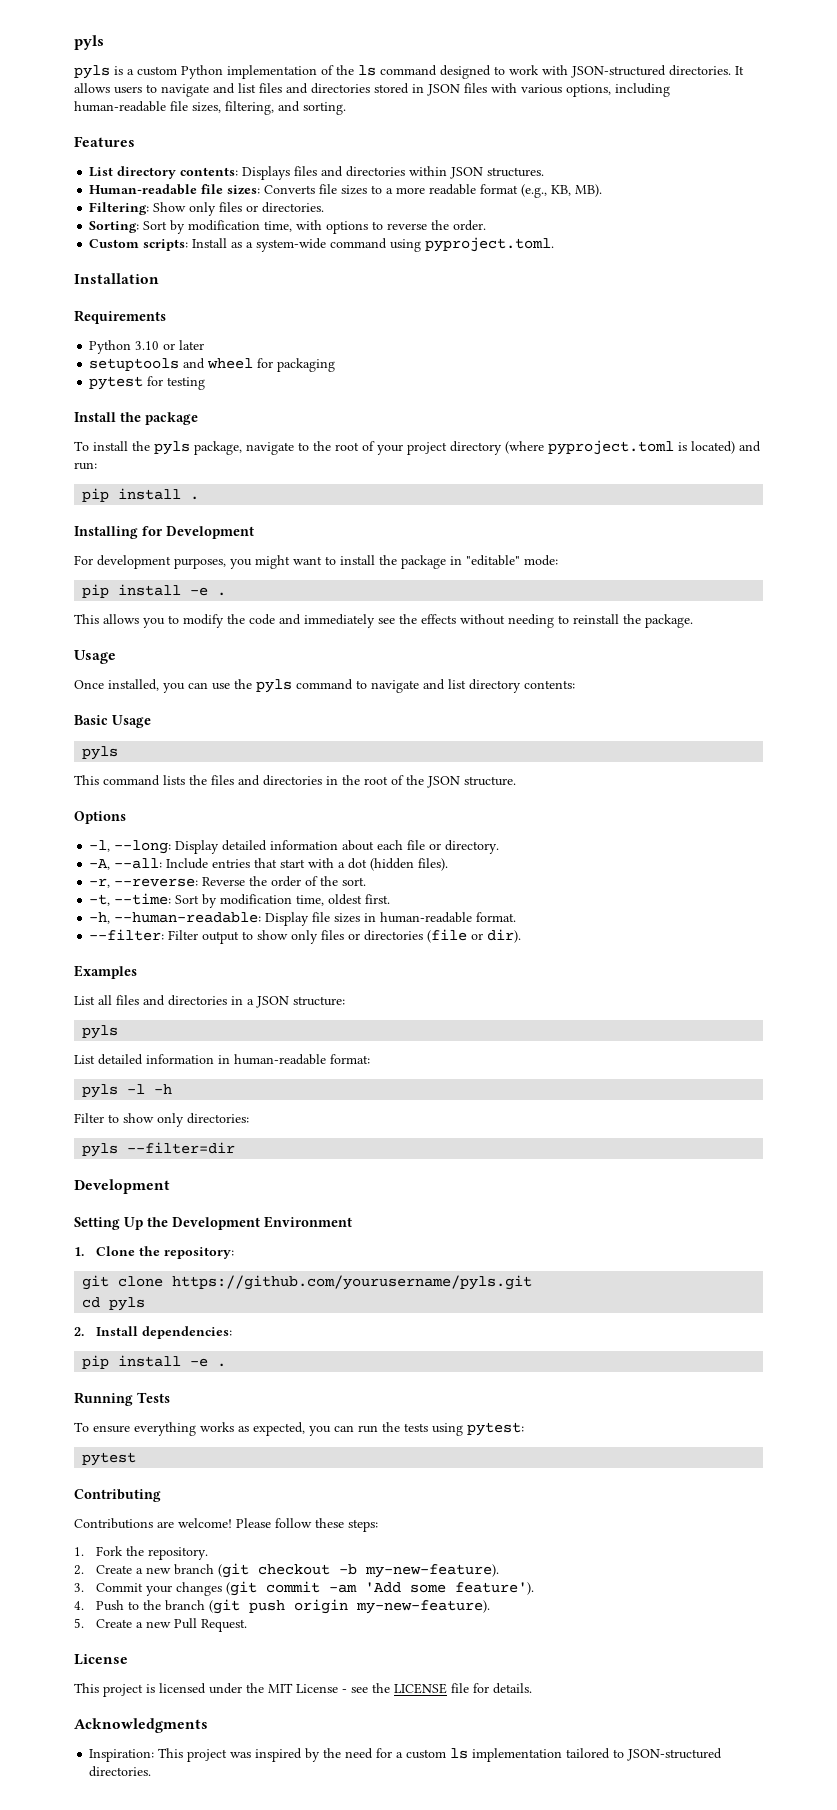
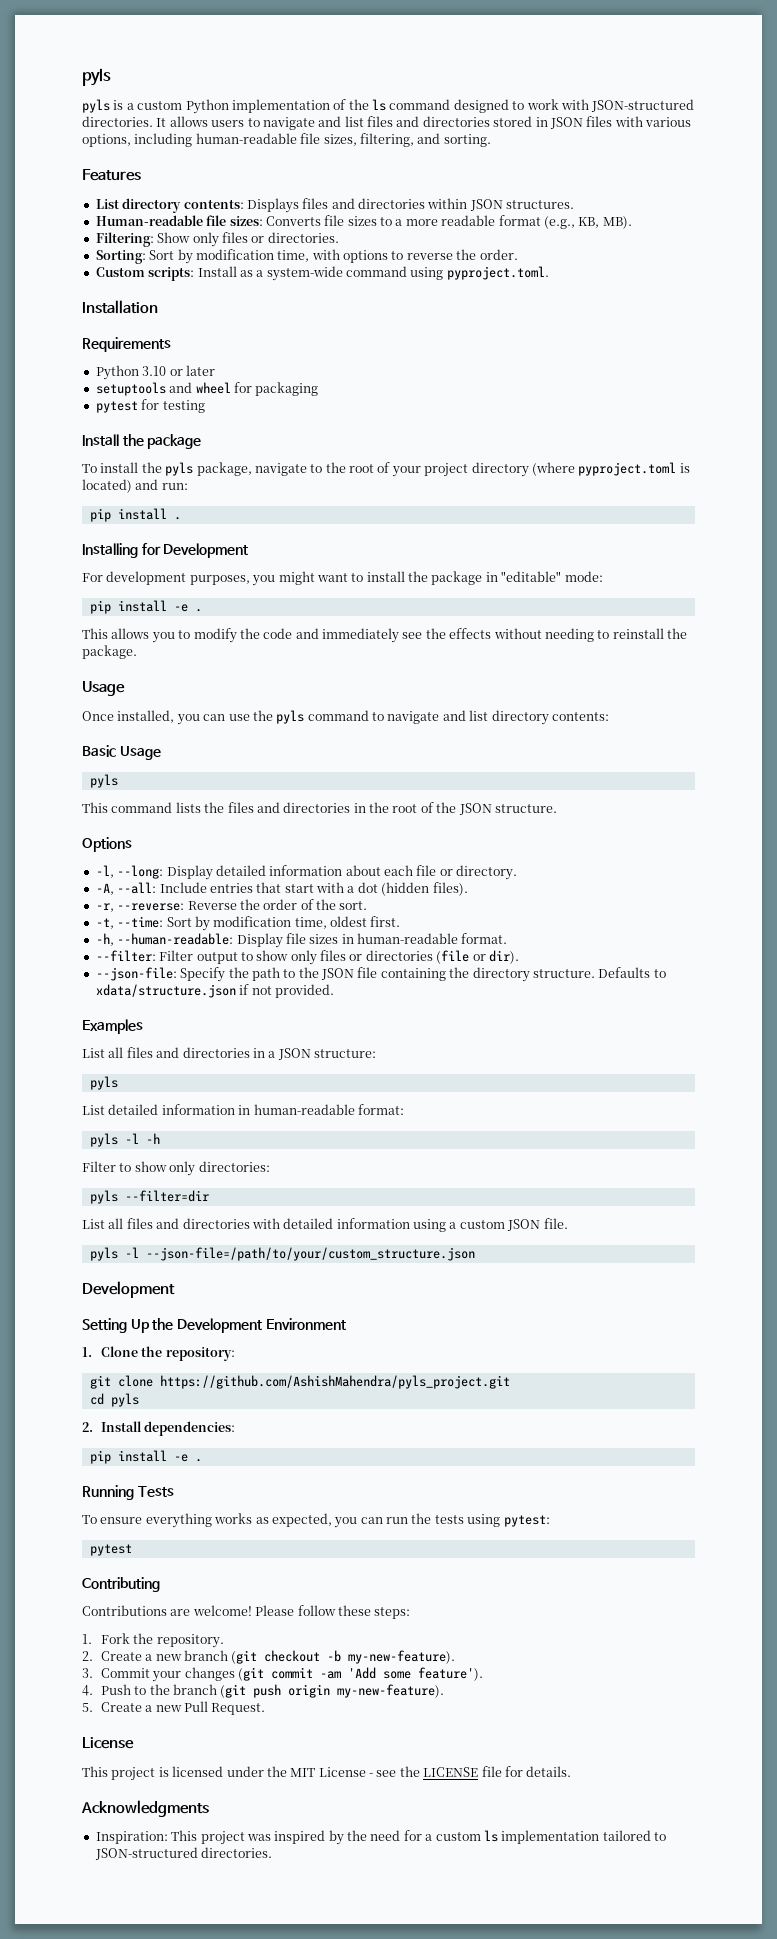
(522, 936) none -> [95,967,666,982] [95,984,334,998] // --json-file: Specify the path to the JSON file containing the directory structure. Defaults to xdata/structure.json if not provided.
(236, 1148) none -> [82,1218,568,1232] [89,1247,475,1261] // List all files and directories with detailed information using a custom JSON file. // pyls -l --json-file=/path/to/your/custom_structure.json
[172,1275,533,1290] https://github.com/yourusername/pyls.git -> [159,1375,510,1389] https://github.com/AshishMahendra/pyls_project.git

